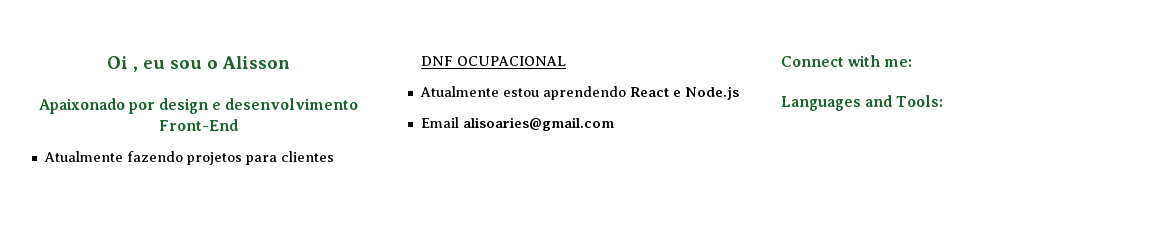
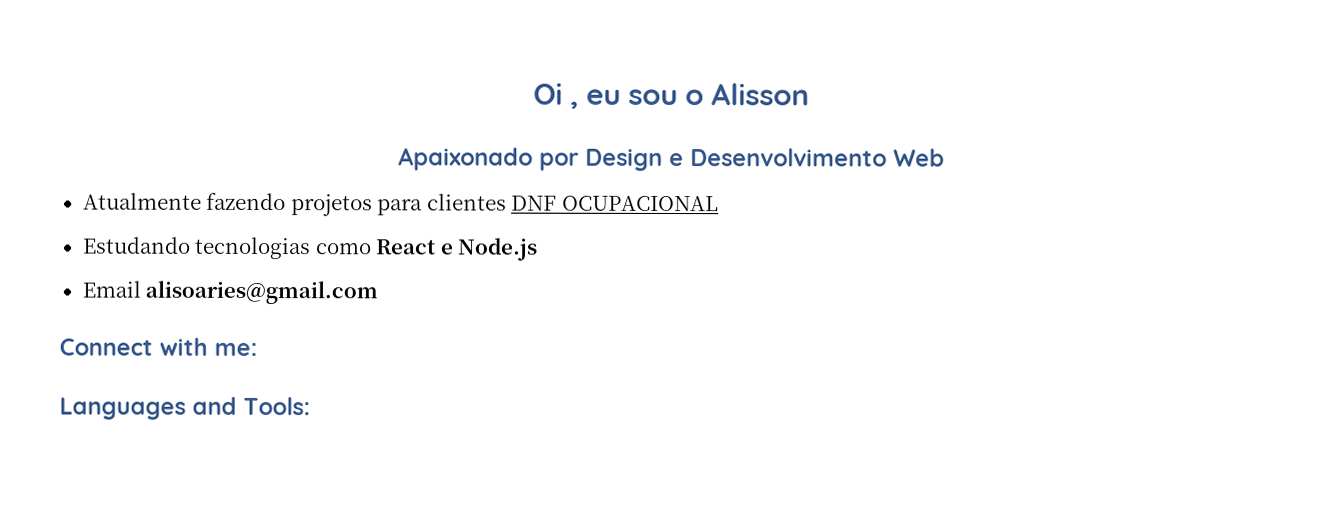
[159,98,359,114] [159,119,238,131] design e desenvolvimento Front-End -> [585,148,945,171] Design e Desenvolvimento Web
[419,86,626,100] Atualmente estou aprendendo -> [82,236,372,260] Estudando tecnologias como

